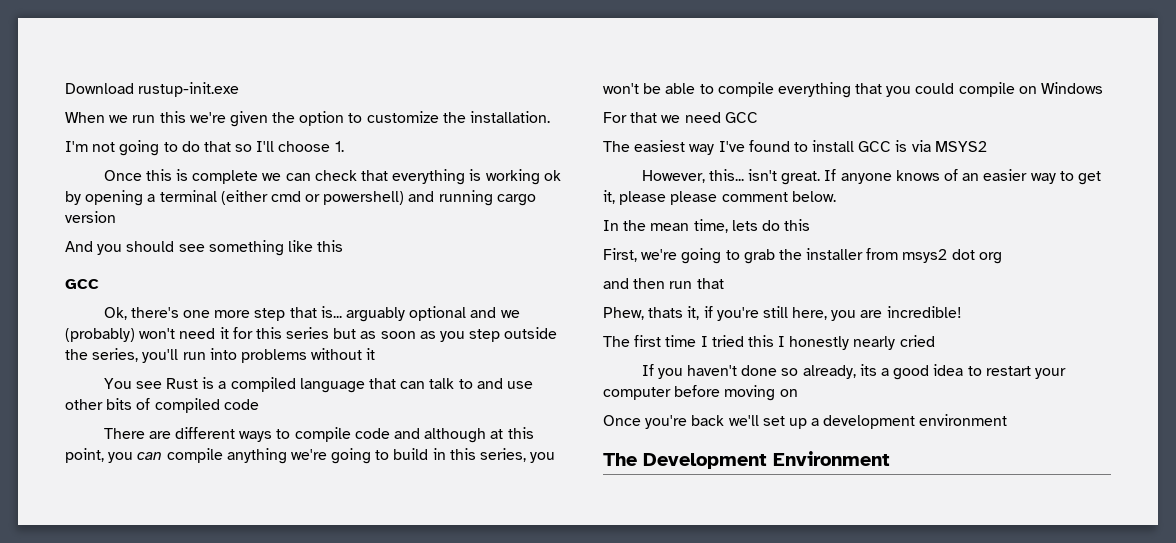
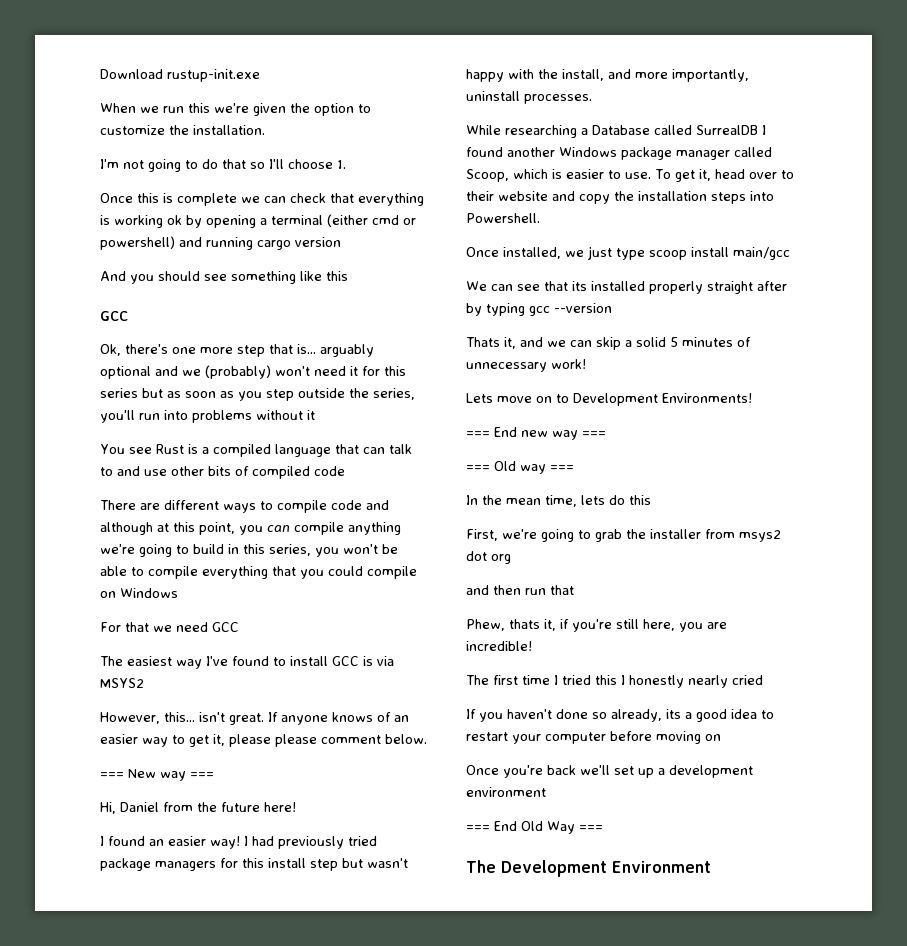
(836, 196) none -> [100,769,214,781] [100,802,296,814] [100,836,377,849] [100,858,408,871] [466,69,749,82] [466,91,592,104] [466,125,766,138] [466,147,772,160] [466,169,794,182] [466,191,774,204] [466,213,540,223] [466,246,790,260] [466,281,787,294] [466,303,612,316] [466,337,751,350] [466,359,586,372] [466,393,752,406] [466,427,606,440] [466,461,574,474] // === New way === // Hi, Daniel from the future here! // I found an easier way! I had previously tried package managers for this install step but wasn't happy with the install, and more importantly, uninstall processes. // While researching a Database called SurrealDB I found another Windows package manager called Scoop, which is easier to use. To get it, head over to their website and copy the installation steps into Powershell. // Once installed, we just type scoop install main/gcc // We can see that its installed properly straight after by typing gcc --version // Thats it, and we can skip a solid 5 minutes of unnecessary work! // Lets move on to Development Environments! // === End new way === // === Old way ===
(1008, 420) none -> [466,821,603,834] // === End Old Way ===

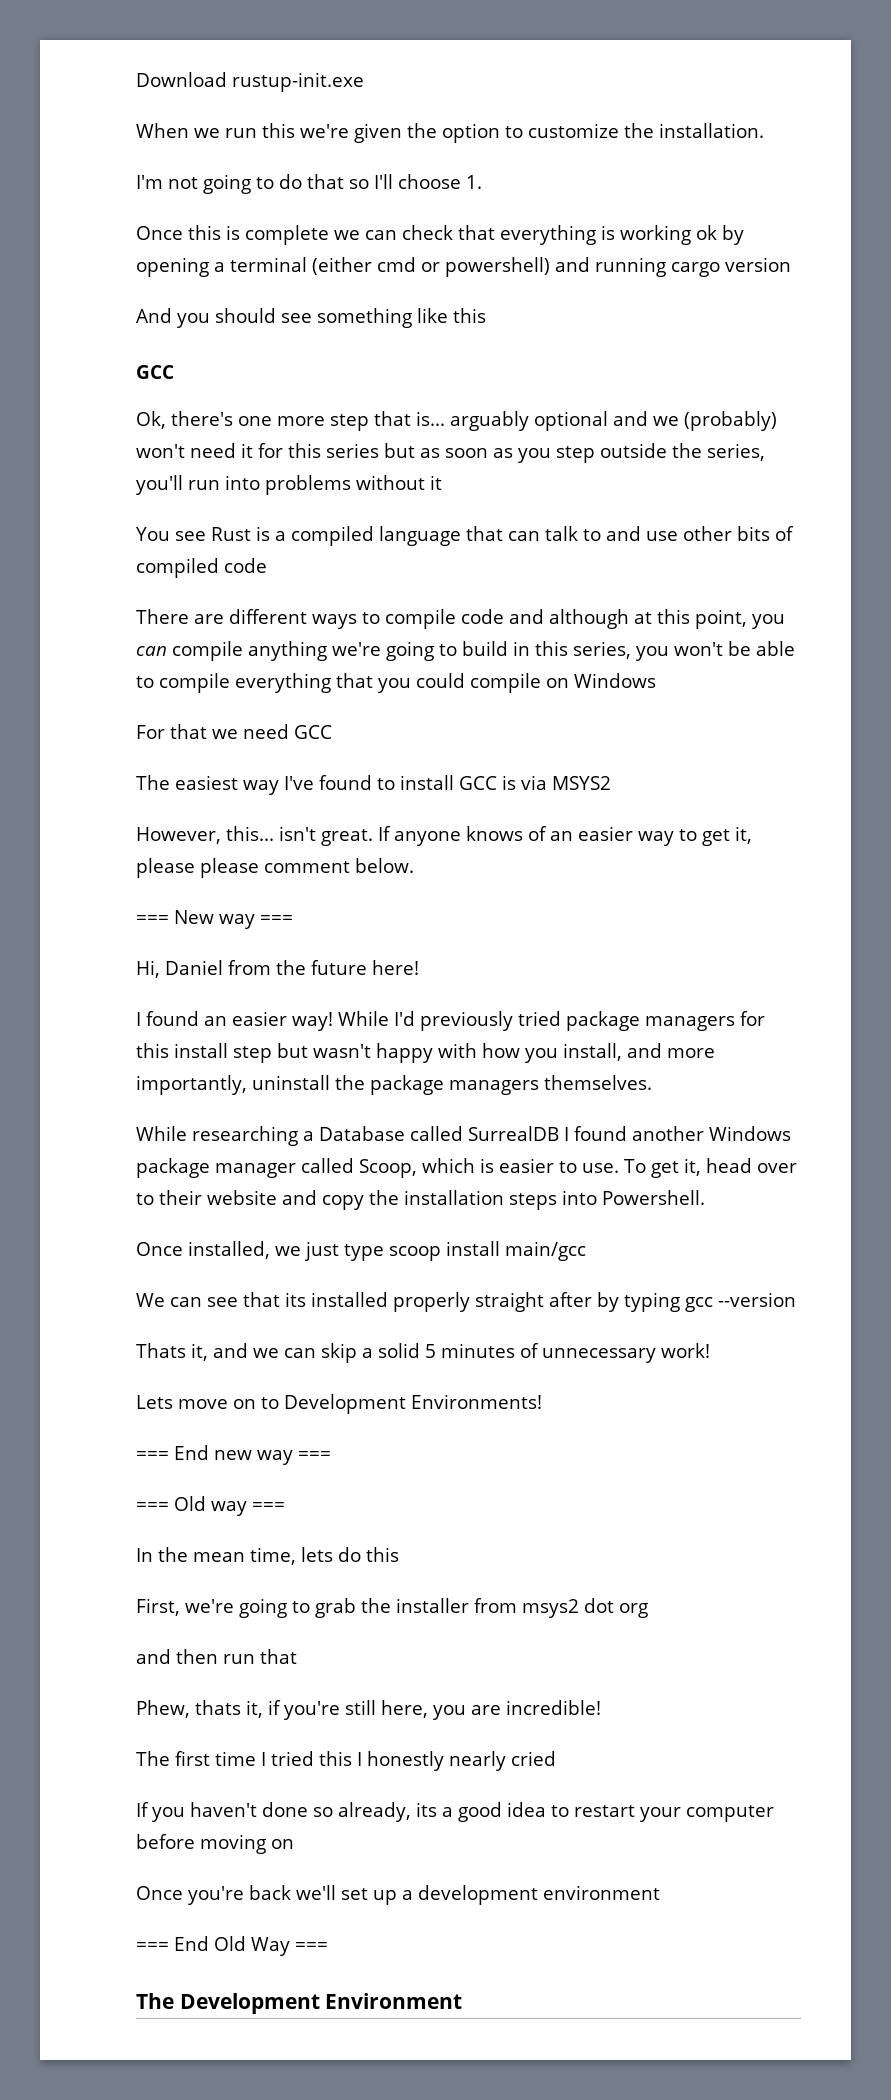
[244,836,274,846] I had -> [338,1011,415,1026] While I'd
[538,69,558,79] the -> [482,1043,558,1063] how you
[524,94,592,104] processes. -> [334,1075,652,1095] the package managers themselves.

